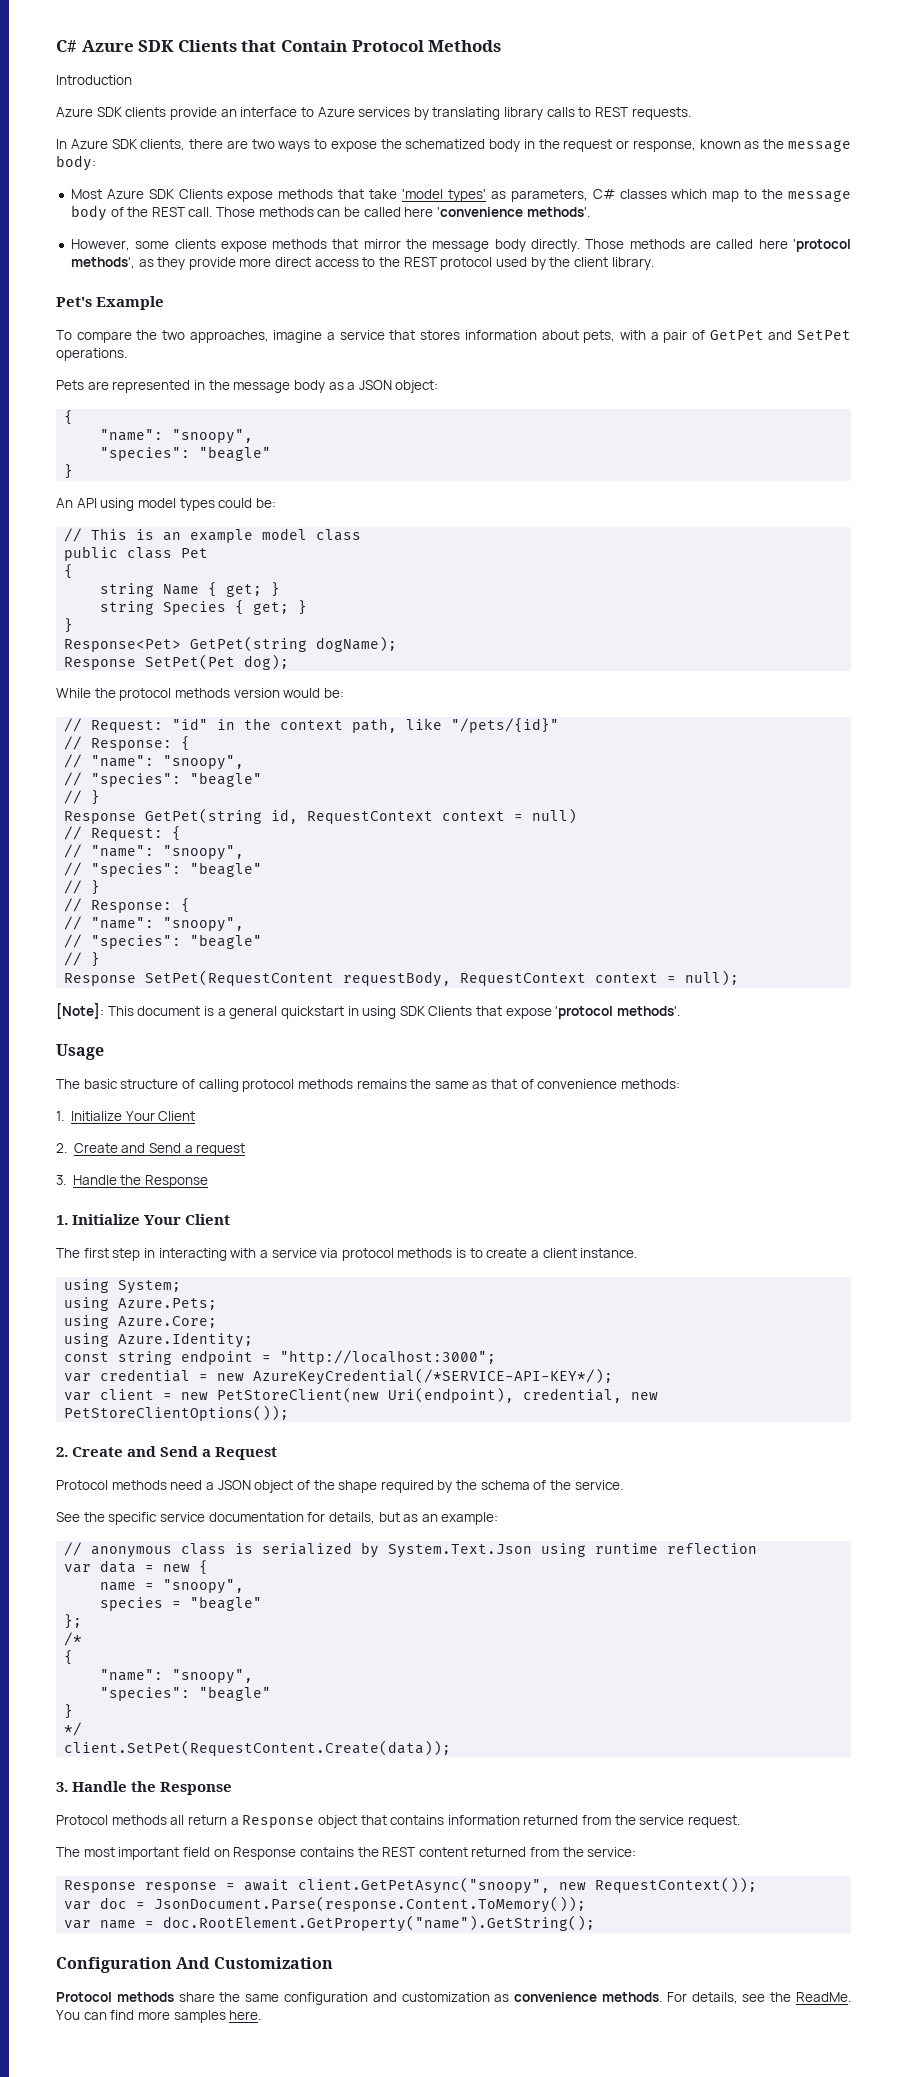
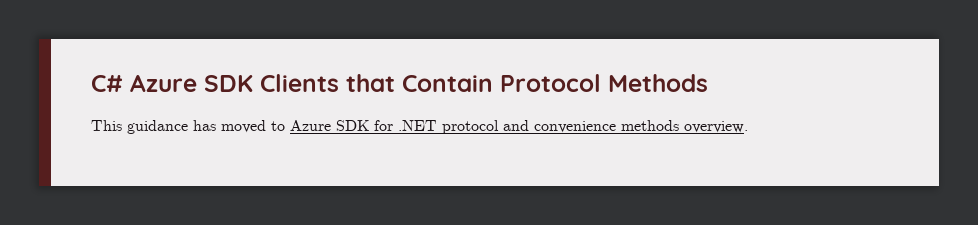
[56,75,132,85] [56,107,691,120] [56,139,852,152] [56,155,96,171] [70,189,852,202] [70,205,590,221] [70,239,851,252] [70,257,654,270] [56,296,165,310] [56,330,852,343] [56,348,127,361] [56,380,439,393] [64,410,74,425] [100,429,254,444] [100,446,272,461] [64,464,74,479] [56,498,276,511] [64,528,362,543] [64,546,209,561] [64,564,74,579] [100,582,281,597] [100,600,308,615] [64,618,74,633] [64,636,398,652] [64,654,290,670] [56,688,344,701] [64,718,560,733] [64,736,191,751] [64,754,245,770] [64,772,263,787] [64,790,101,805] [64,808,578,824] [64,826,182,841] [64,844,245,860] [64,862,263,877] [64,880,101,895] [64,898,191,913] [64,916,245,932] [64,934,263,949] [64,952,101,967] [64,970,740,987] [56,1003,681,1019] [56,1044,104,1060] [56,1079,681,1092] [56,1111,196,1121] [56,1143,246,1156] [56,1175,209,1188] [56,1214,231,1225] [56,1248,638,1261] [64,1279,182,1294] [64,1297,218,1311] [64,1315,218,1329] [64,1332,254,1348] [64,1350,497,1365] [64,1368,614,1385] [64,1387,659,1403] [64,1405,290,1421] [56,1446,278,1460] [56,1480,623,1493] [56,1512,499,1525] [64,1542,758,1558] [64,1560,209,1575] [100,1579,245,1594] [100,1596,263,1611] [64,1614,83,1629] [64,1632,83,1646] [64,1650,74,1665] [100,1669,254,1684] [100,1686,272,1701] [64,1704,74,1719] [64,1722,83,1736] [64,1740,452,1756] [56,1781,233,1795] [56,1815,741,1828] [56,1847,637,1860] [64,1877,758,1894] [64,1896,587,1913] [64,1915,596,1932] [56,1957,333,1973] [56,1992,851,2005] [56,2010,262,2023] Introduction // Azure SDK clients provide an interface to Azure services by translating library calls to REST requests. // In Azure SDK clients, there are two ways to expose the schematized body in the request or response, known as the message body: // Most Azure SDK Clients expose methods that take 'model types' as parameters, C# classes which map to the message body of the REST call. Those methods can be called here 'convenience methods'. // However, some clients expose methods that mirror the message body directly. Those methods are called here 'protocol methods', as they provide more direct access to the REST protocol used by the client library. // Pet's Example // To compare the two approaches, imagine a service that stores information about pets, with a pair of GetPet and SetPet operations. // Pets are represented in the message body as a JSON object: // { // "name": "snoopy", // "species": "beagle" // } // An API using model types could be: // // This is an example model class // public class Pet // { // string Name { get; } // string Species { get; } // } // Response<Pet> GetPet(string dogName); // Response SetPet(Pet dog); // While the protocol methods version would be: // // Request: "id" in the context path, like "/pets/{id}" // // Response: { // // "name": "snoopy", // // "species": "beagle" // // } // Response GetPet(string id, RequestContext context = null) // // Request: { // // "name": "snoopy", // // "species": "beagle" // // } // // Response: { // // "name": "snoopy", // // "species": "beagle" // // } // Response SetPet(RequestContent requestBody, RequestContext context = null); // [Note]: This document is a general quickstart in using SDK Clients that expose 'protocol methods'. // Usage // The basic structure of calling protocol methods remains the same as that of convenience methods: // 1. Initialize Your Client // 2. Create and Send a request // 3. Handle the Response // 1. Initialize Your Client // The first step in interacting with a service via protocol methods is to create a client instance. // using System; // using Azure.Pets; // using Azure.Core; // using Azure.Identity; // const string endpoint = "http://localhost:3000"; // var credential = new AzureKeyCredential(/*SERVICE-API-KEY*/); // var client = new PetStoreClient(new Uri(endpoint), credential, new PetStoreClientOptions()); // 2. Create and Send a Request // Protocol methods need a JSON object of the shape required by the schema of the service. // See the specific service documentation for details, but as an example: // // anonymous class is serialized by System.Text.Json using runtime reflection // var data = new { // name = "snoopy", // species = "beagle" // }; // /* // { // "name": "snoopy", // "species": "beagle" // } // */ // client.SetPet(RequestContent.Create(data)); // 3. Handle the Response // Protocol methods all return a Response object that contains information returned from the service request. // The most important field on Response contains the REST content returned from the service: // Response response = await client.GetPetAsync("snoopy", new RequestContext()); // var doc = JsonDocument.Parse(response.Content.ToMemory()); // var name = doc.RootElement.GetProperty("name").GetString(); // Configuration And Customization // Protocol methods share the same configuration and customization as convenience methods. For details, see the ReadMe. You can find more samples here. -> [91,120,748,134] This guidance has moved to Azure SDK for .NET protocol and convenience methods overview.

